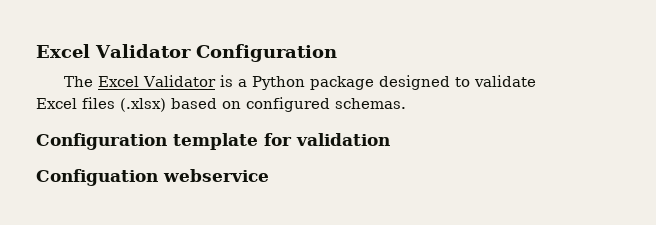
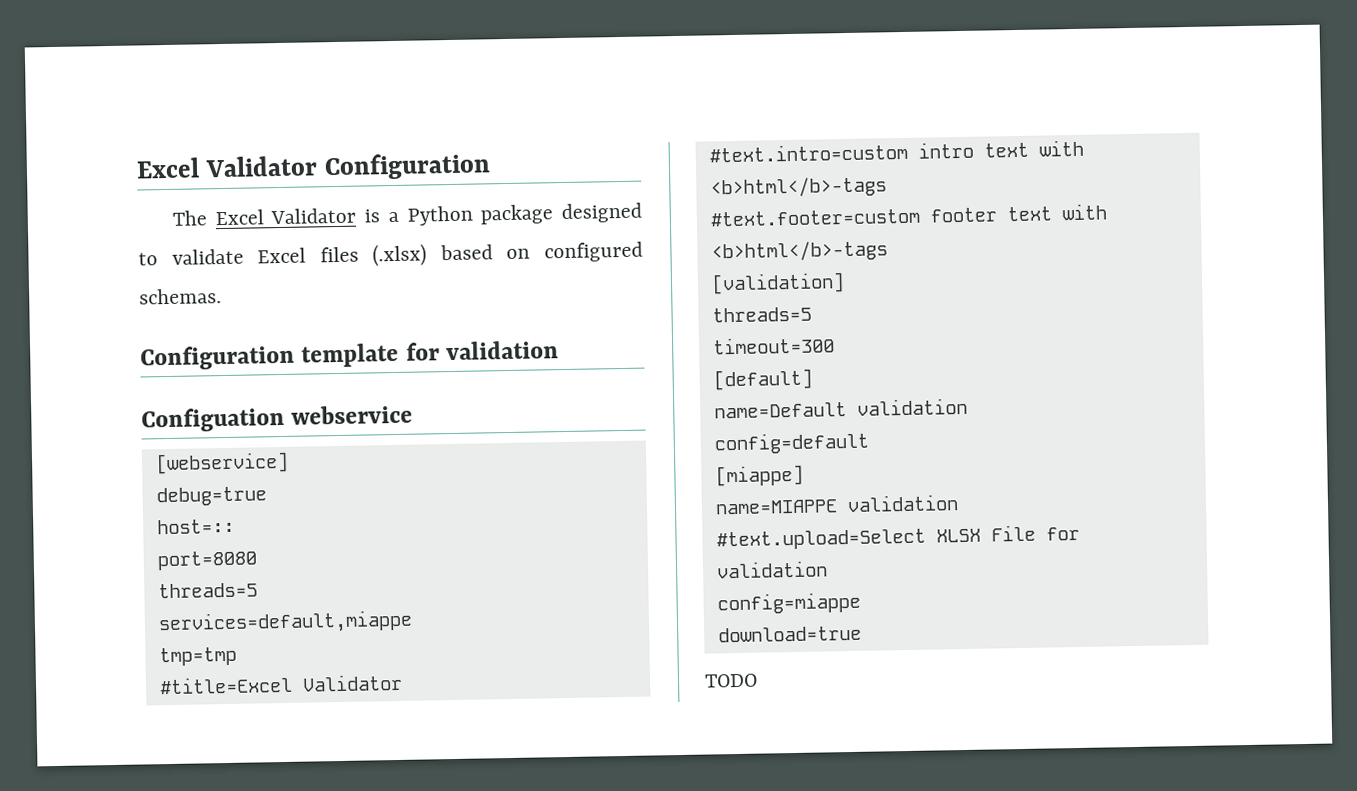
(269, 175) none -> [154,451,289,475] [155,486,267,507] [156,518,235,535] [156,550,257,571] [157,582,258,599] [157,609,413,636] [158,646,237,667] [158,673,403,695] [708,139,1084,163] [709,176,887,199] [709,203,1107,227] [710,240,888,263] [710,272,845,295] [711,306,812,323] [711,336,835,355] [712,368,813,391] [713,397,968,419] [713,431,870,455] [714,464,804,487] [714,494,959,515] [715,524,1080,551] [715,560,828,579] [716,591,861,615] [717,625,862,643] [704,673,758,688] // [webservice] // debug=true // host=:: // port=8080 // threads=5 // services=default,miappe // tmp=tmp // #title=Excel Validator // #text.intro=custom intro text with <b>html</b>-tags // #text.footer=custom footer text with <b>html</b>-tags // [validation] // threads=5 // timeout=300 // [default] // name=Default validation // config=default // [miappe] // name=MIAPPE validation // #text.upload=Select XLSX File for validation // config=miappe // download=true // TODO

